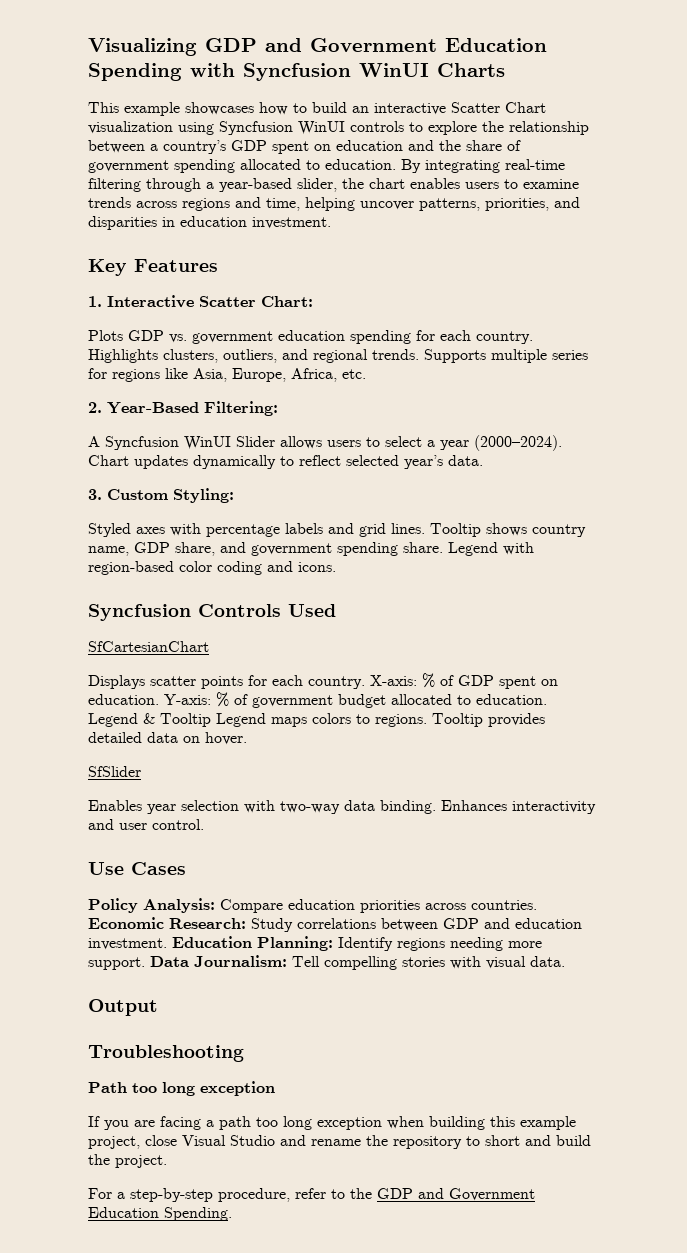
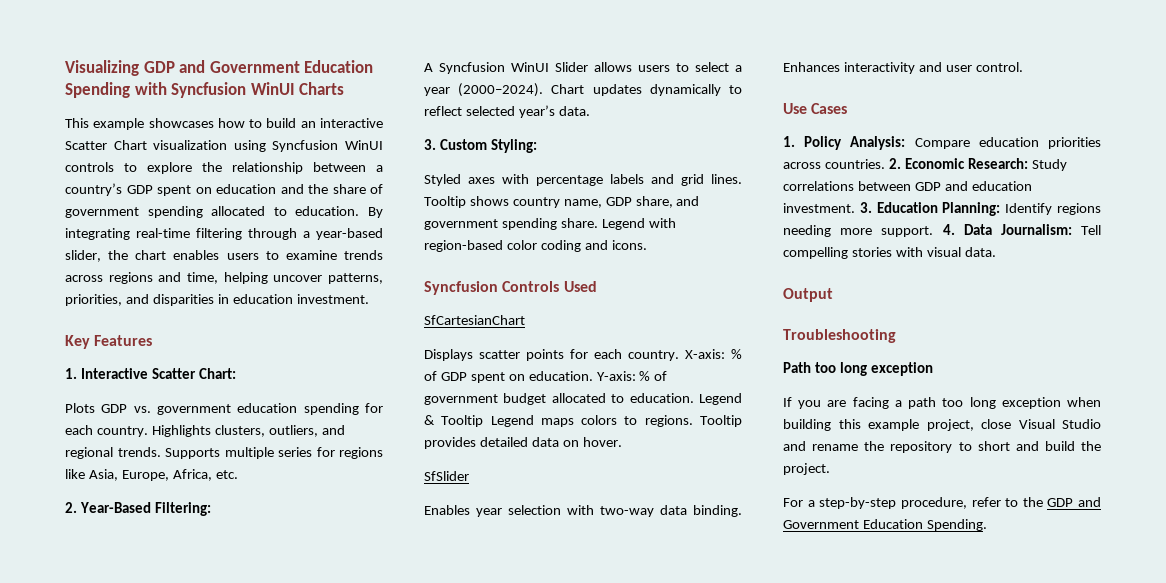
(186, 868) none -> [783,136,795,147] 1.
(537, 905) none -> [888,158,901,169] 2.
(167, 944) none -> [859,202,872,213] 3.
(145, 963) none -> [942,224,955,235] 4.

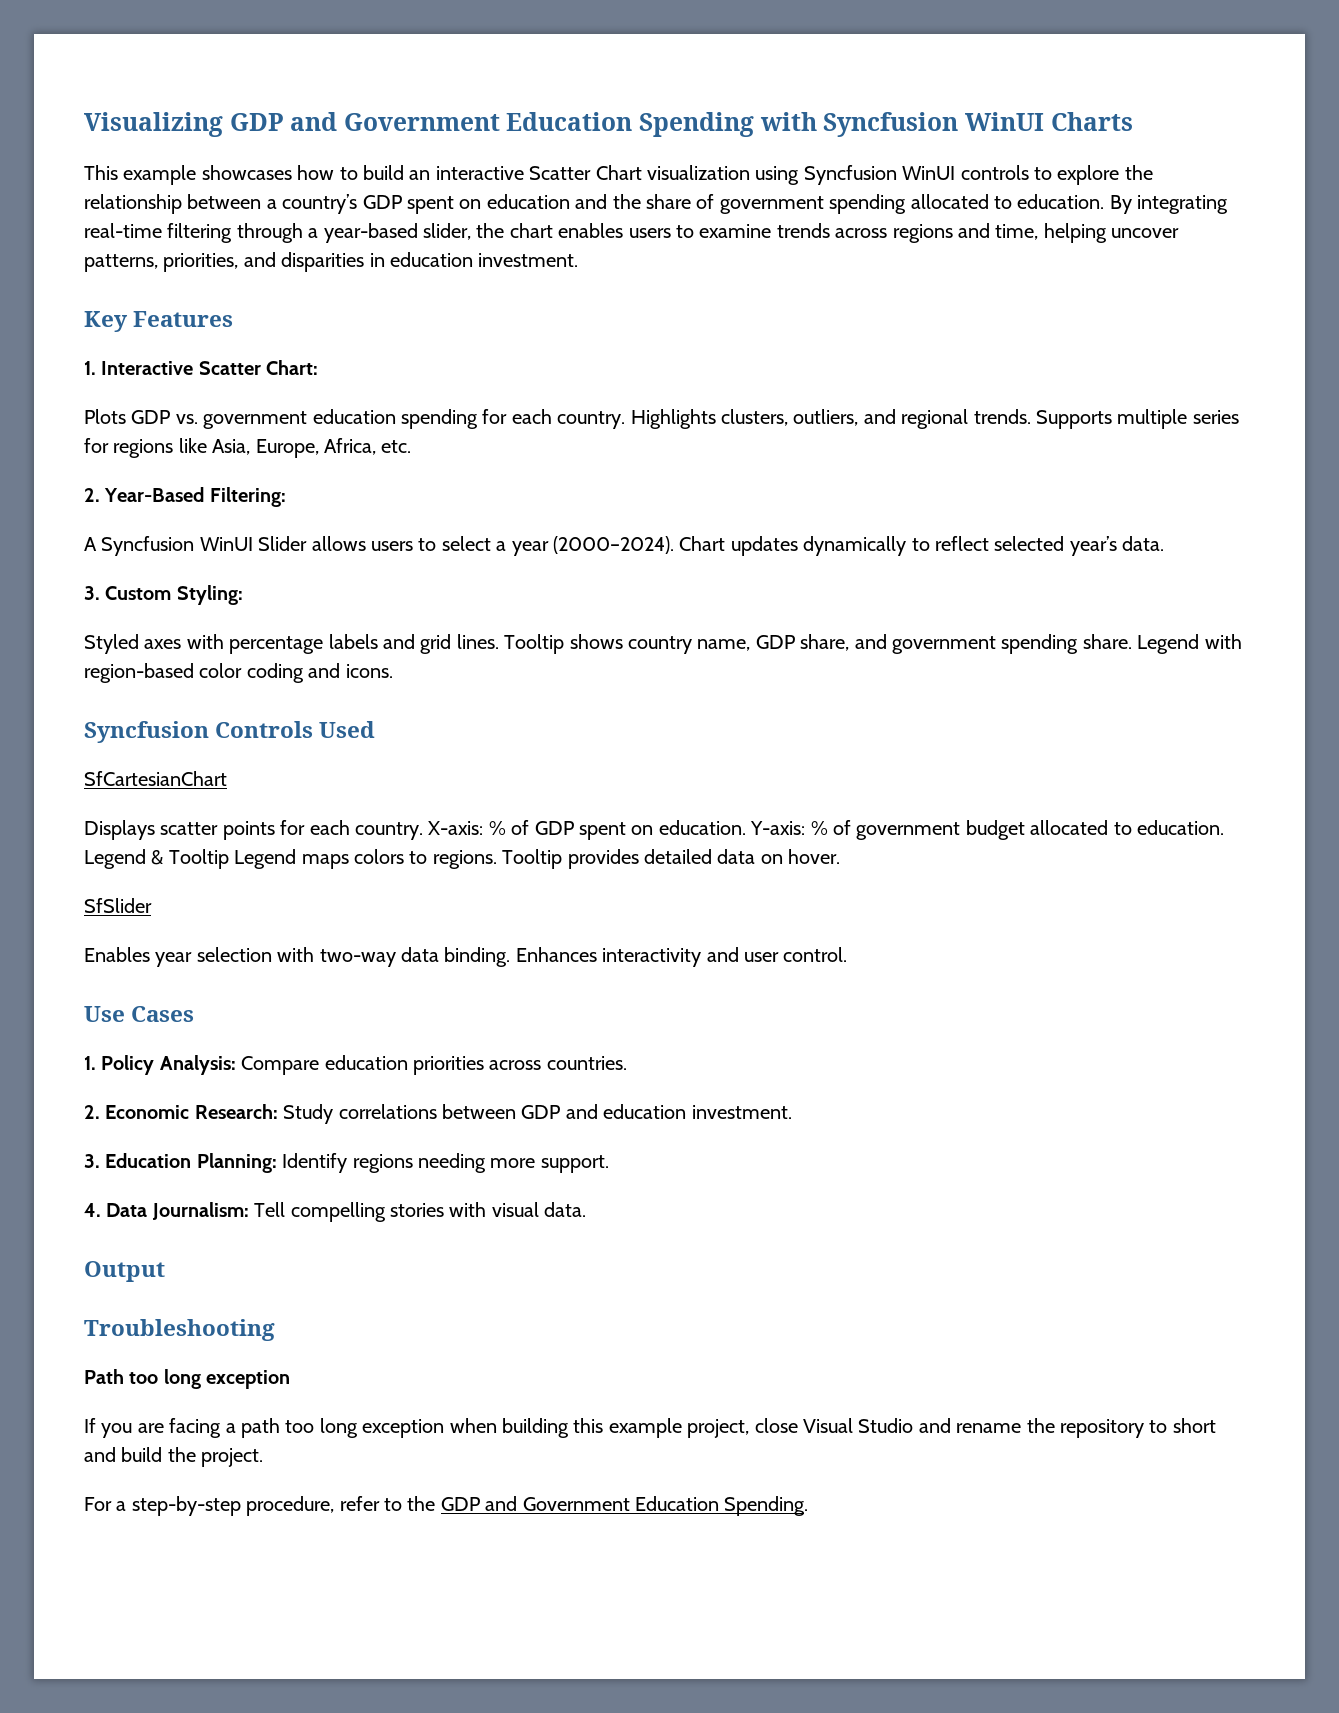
(885, 164) none -> (627, 1063) //
(855, 208) none -> (792, 1112) //
(934, 231) none -> (609, 1164) //

